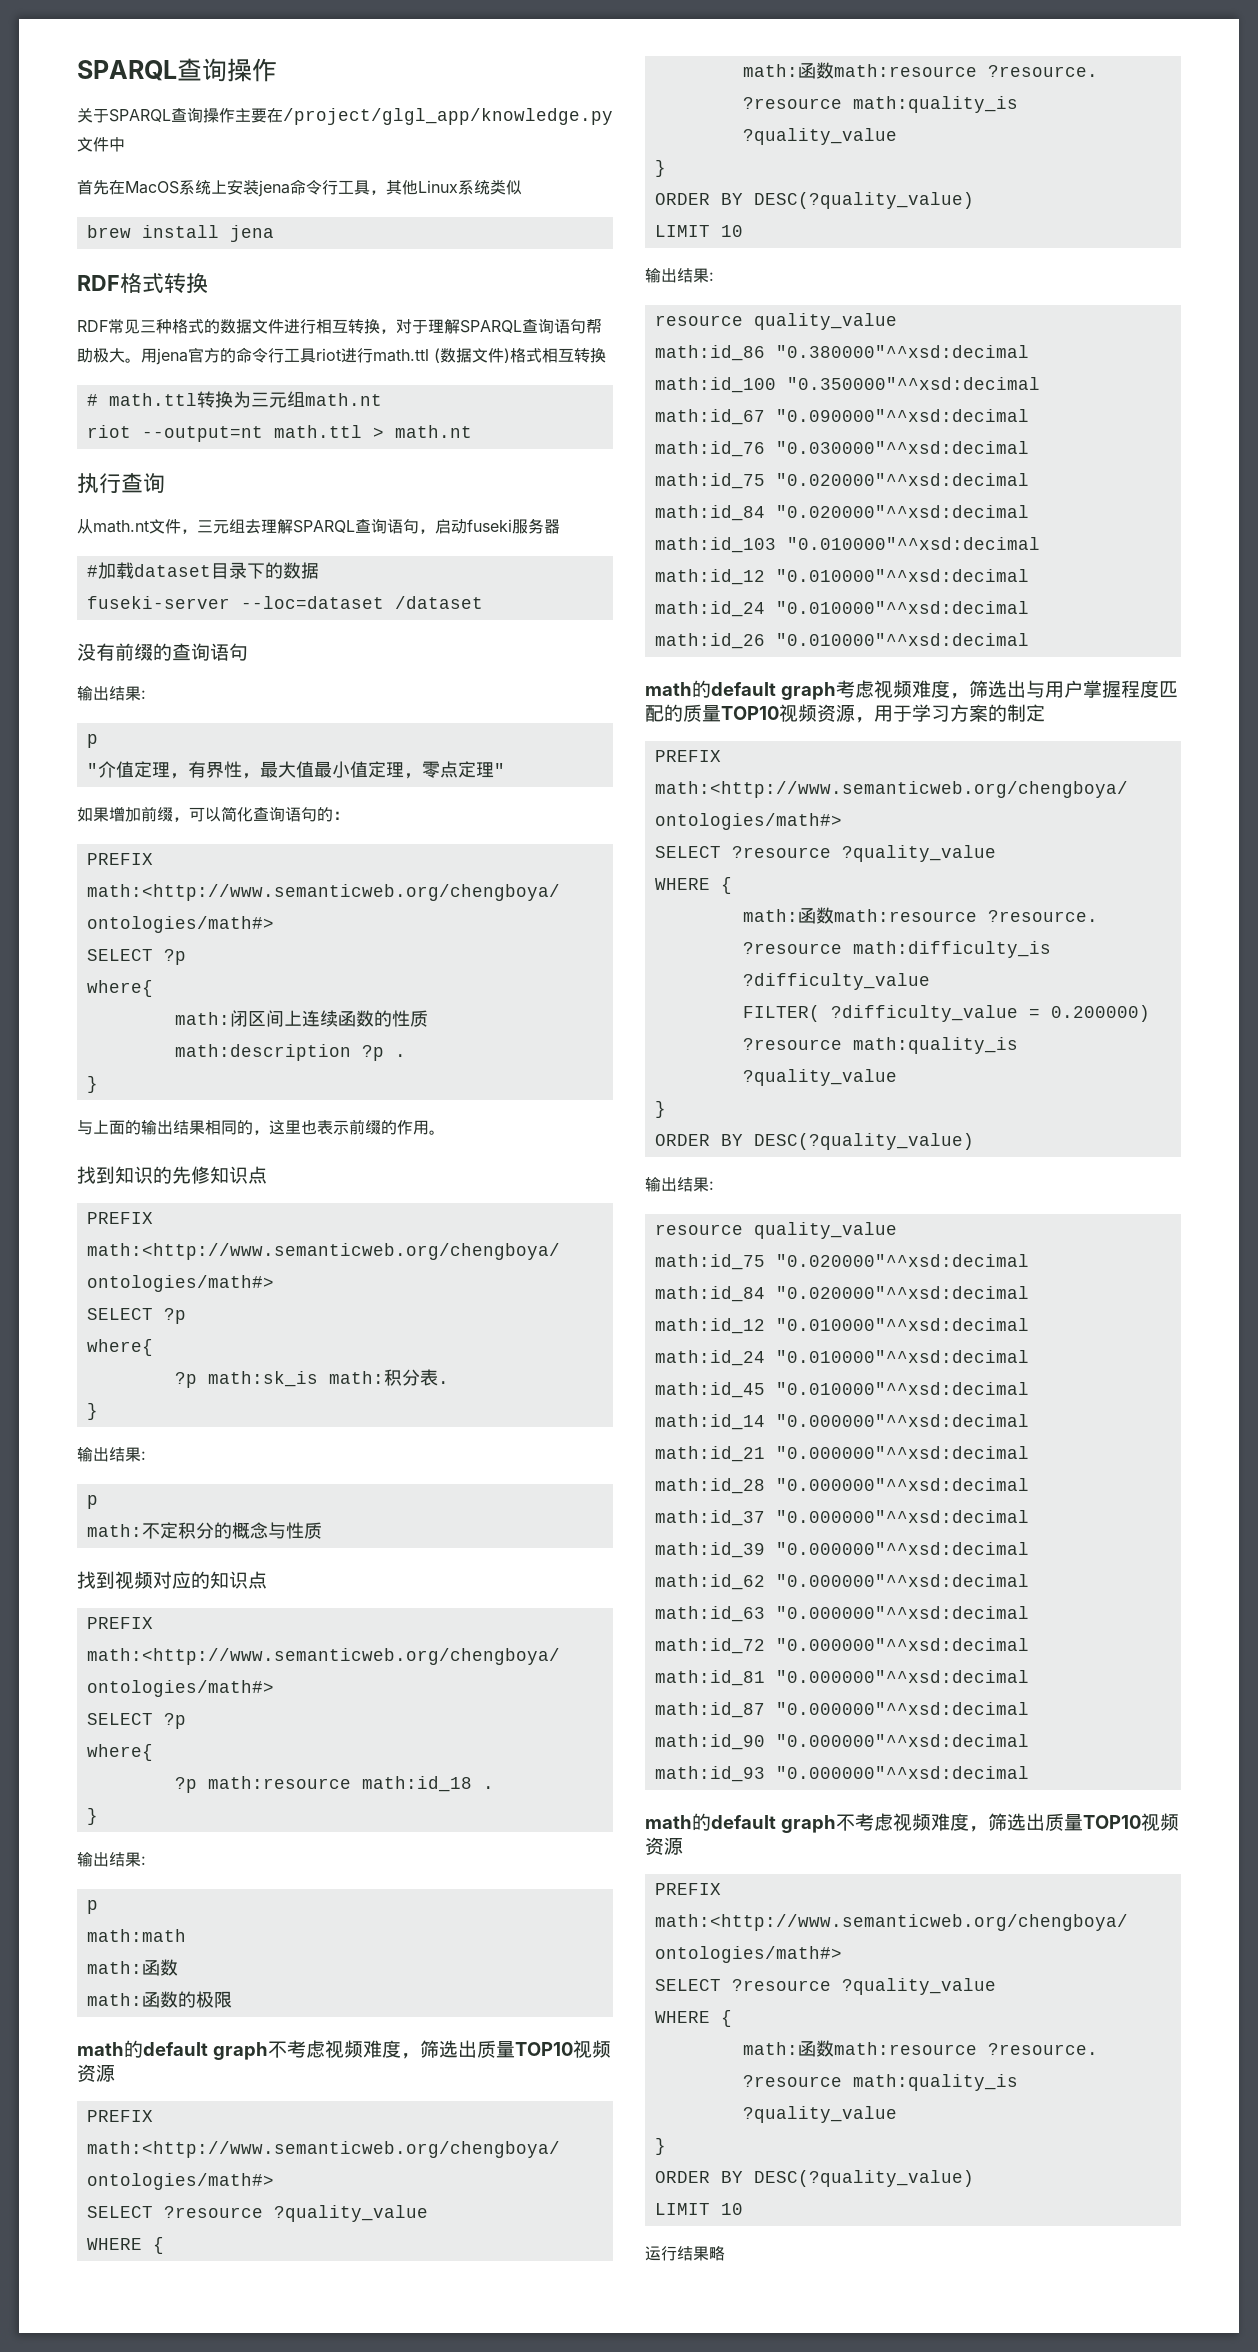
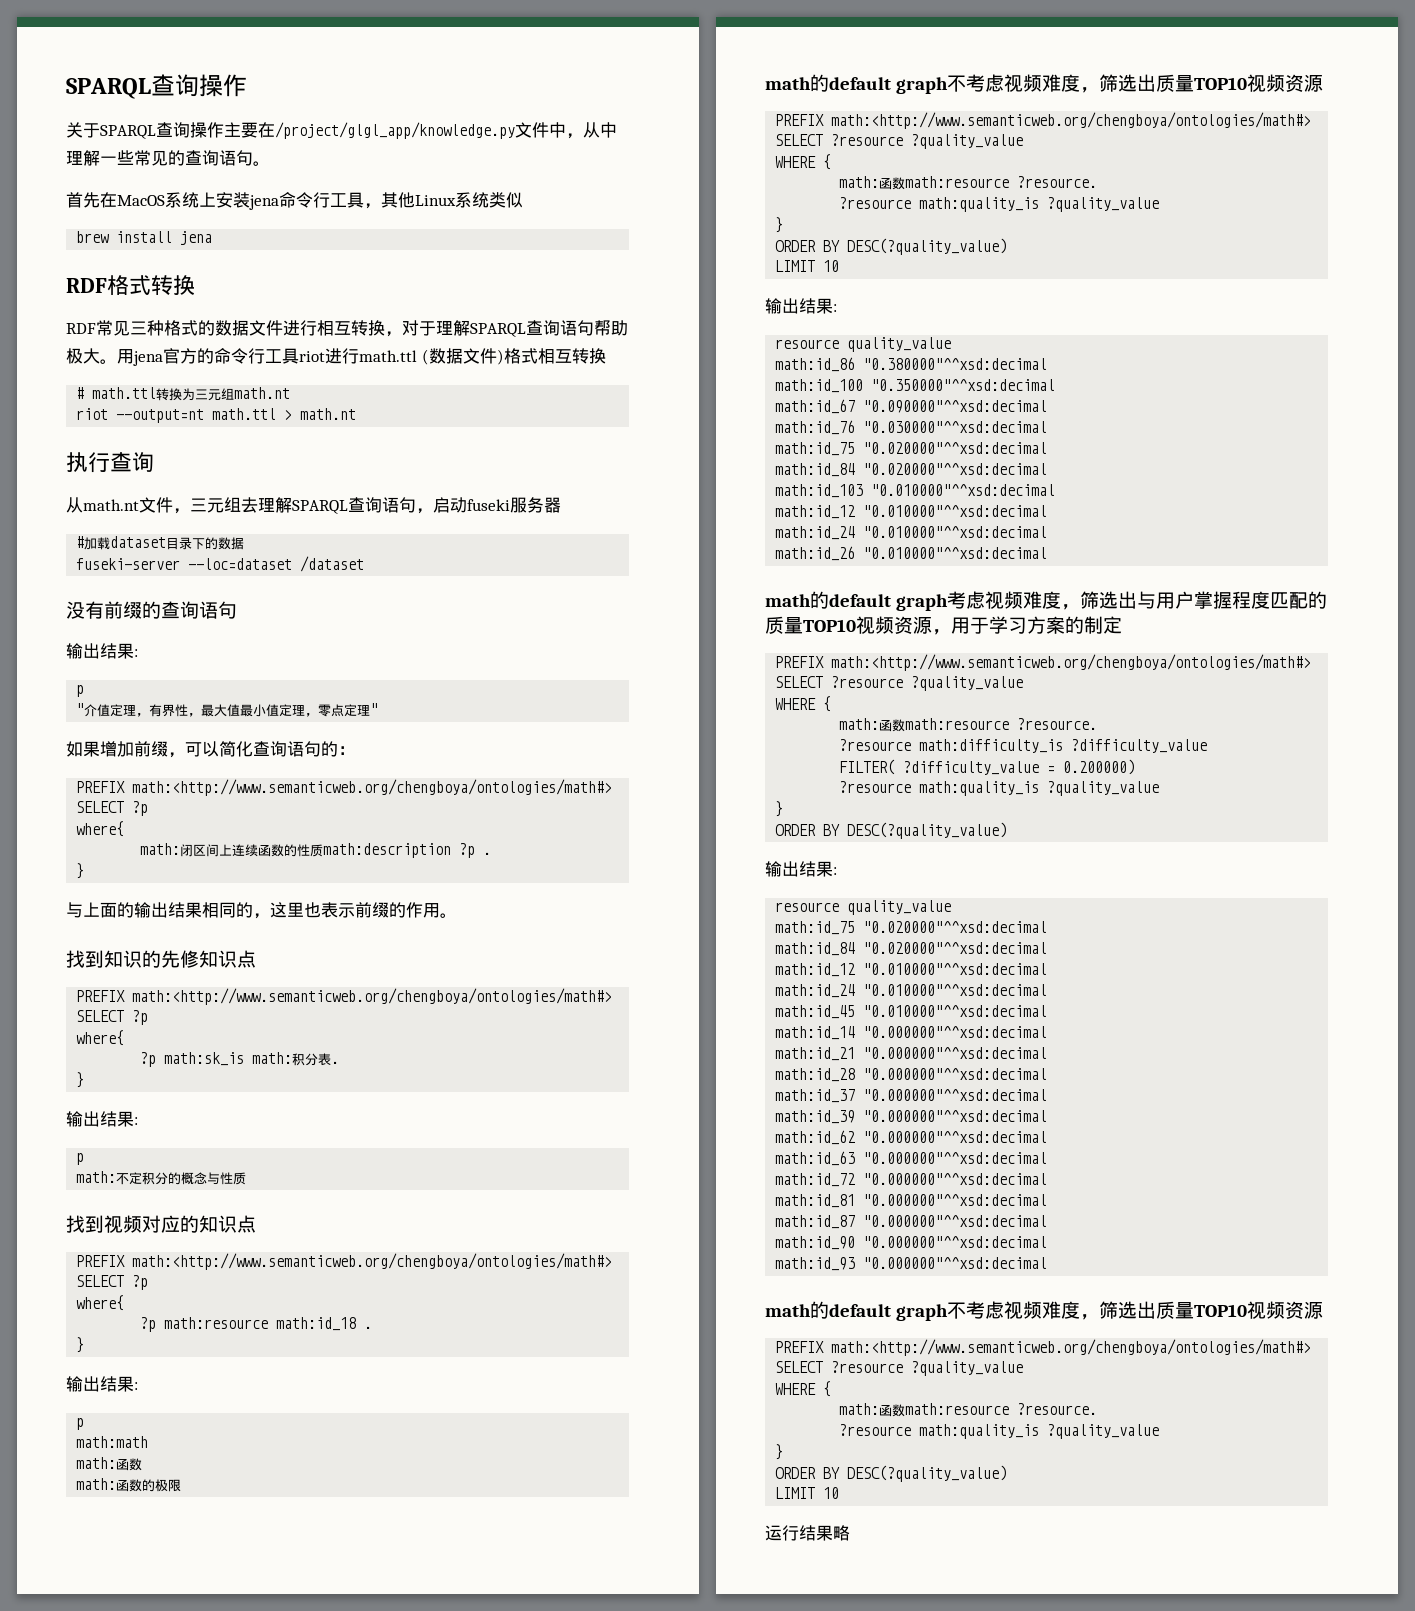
(125, 144) none -> [566,122,617,139] [66,150,270,166] ，从中理解一些常见的查询语句。

